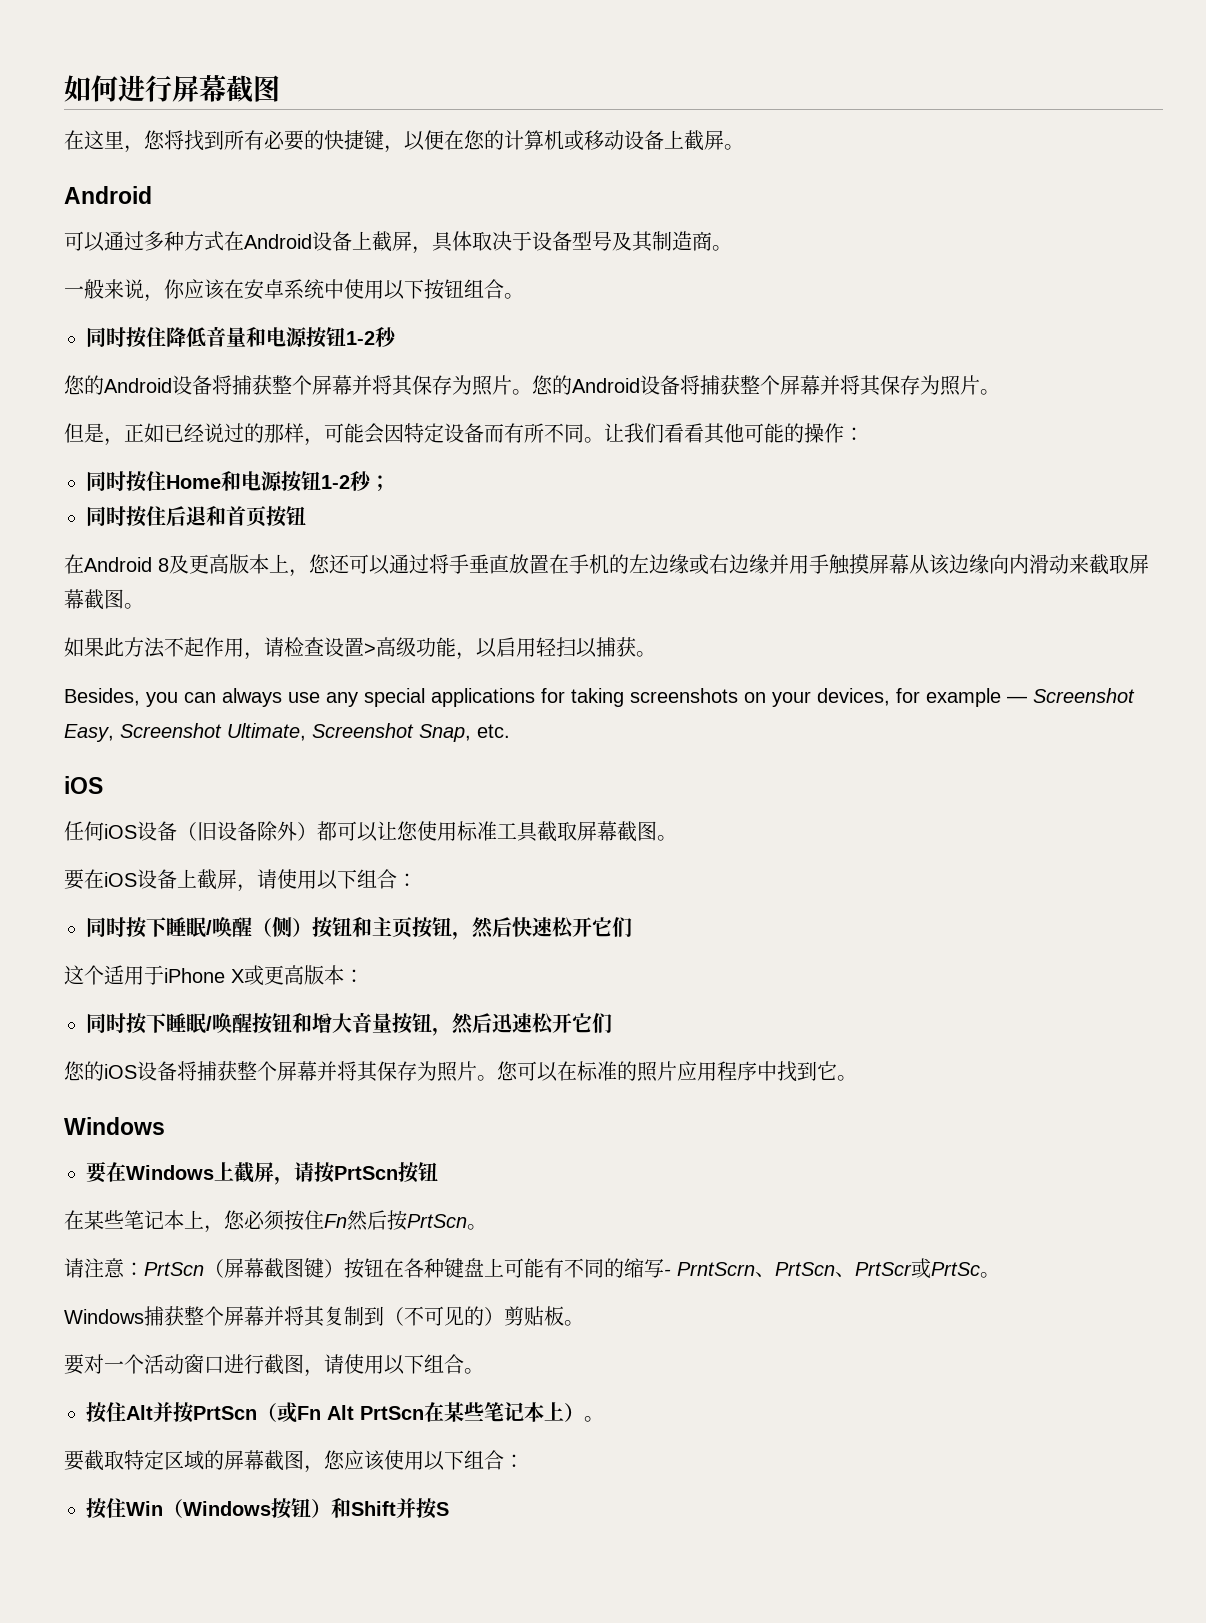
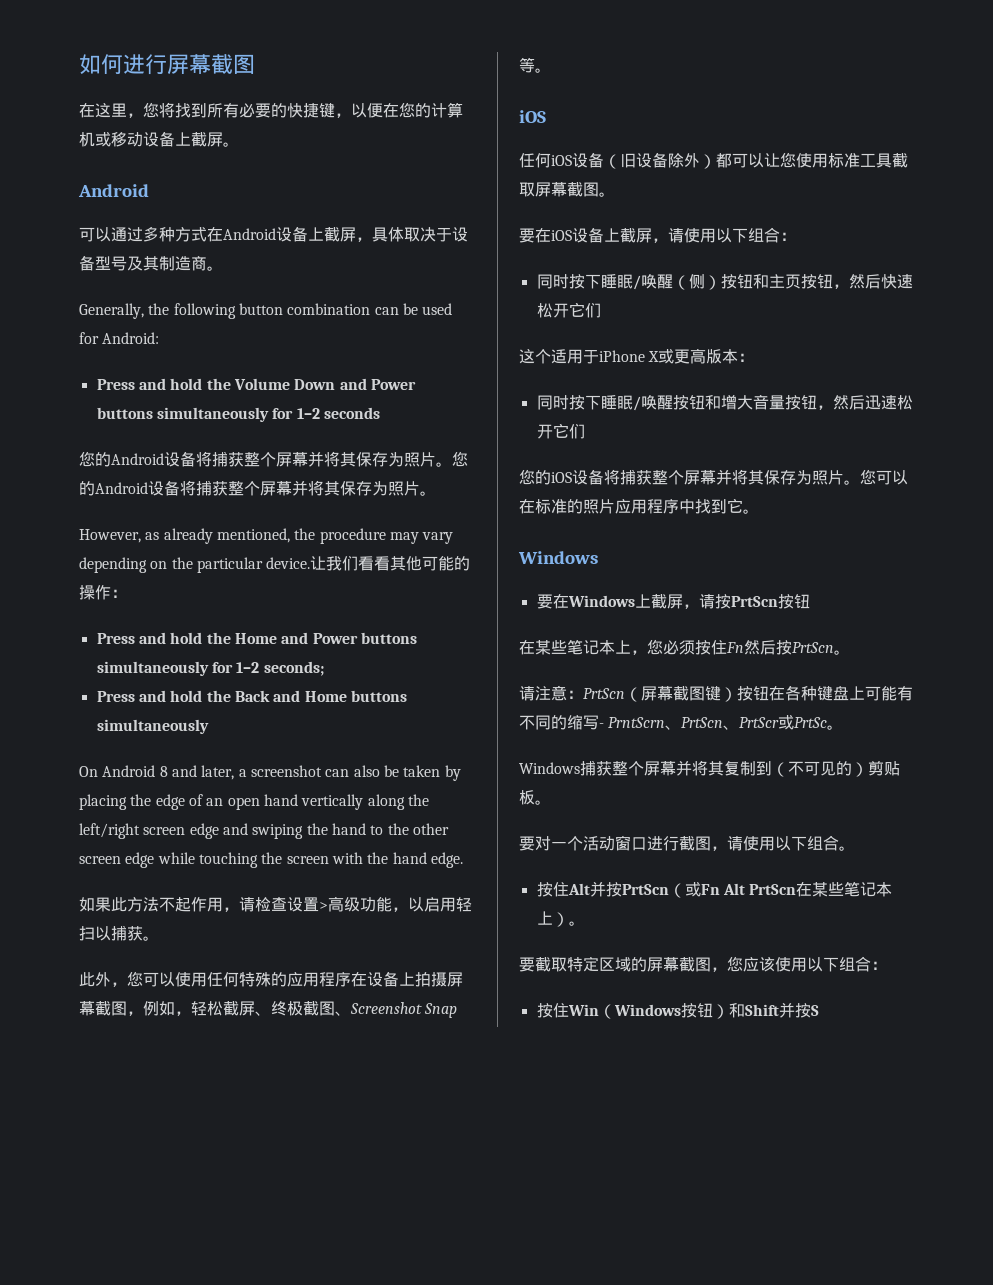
[64,279,524,302] [86,326,397,348] 一般来说，你应该在安卓系统中使用以下按钮组合。 // 同时按住降低音量和电源按钮1-2秒 -> [79,303,453,319] [79,332,160,344] [96,378,416,390] [96,407,380,422] Generally, the following button combination can be used for Android: // Press and hold the Volume Down and Power buttons simultaneously for 1–2 seconds
[64,423,604,446] 但是，正如已经说过的那样，可能会因特定设备而有所不同。 -> [79,528,454,544] [79,557,311,573] However, as already mentioned, the procedure may vary depending on the particular device.
[86,471,390,492] [86,506,306,527] [64,554,1149,577] [64,589,144,610] 同时按住Home和电源按钮1-2秒； // 同时按住后退和首页按钮 // 在Android 8及更高版本上，您还可以通过将手垂直放置在手机的左边缘或右边缘并用手触摸屏幕从该边缘向内滑动来截取屏幕截图。 -> [96,632,417,644] [96,661,324,676] [96,690,407,702] [96,719,209,734] [79,765,461,781] [79,794,429,810] [79,823,449,839] [79,852,463,868] Press and hold the Home and Power buttons simultaneously for 1–2 seconds; // Press and hold the Back and Home buttons simultaneously // On Android 8 and later, a screenshot can also be taken by placing the edge of an open hand vertically along the left/right screen edge and swiping the hand to the other screen edge while touching the screen with the hand edge.
[64,688,1135,707] [64,723,510,742] Besides, you can always use any special applications for taking screenshots on your devices, for example — Screenshot Easy, Screenshot Ultimate, Screenshot Snap, etc. -> [79,971,463,987] [79,1001,458,1018] [519,57,551,73] 此外，您可以使用任何特殊的应用程序在设备上拍摄屏幕截图，例如，轻松截屏、终极截图、Screenshot Snap等。

